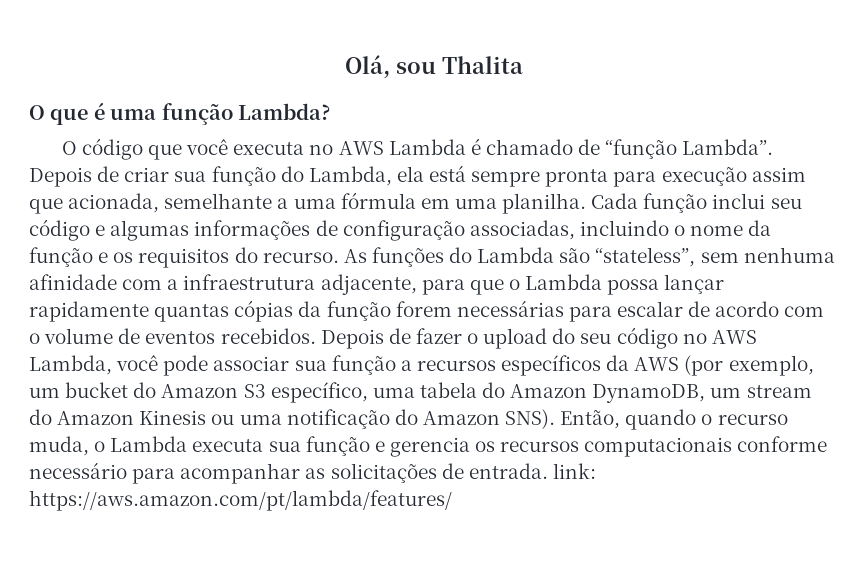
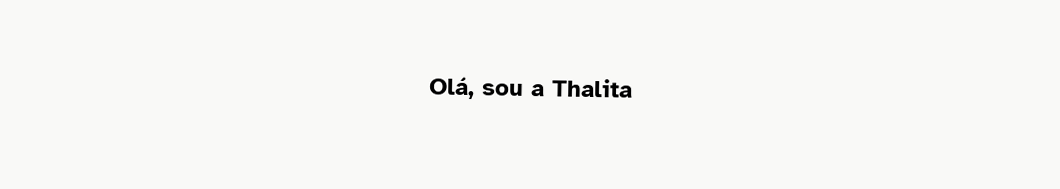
(436, 67) none -> [529,84,545,97] a
[29,102,330,125] [61,138,774,160] [29,165,806,187] [29,192,802,214] [29,219,772,241] [29,247,835,268] [29,274,725,295] [29,300,825,322] [29,327,757,349] [29,355,814,376] [29,382,812,403] [29,409,788,430] [29,436,828,457] [29,462,596,484] [29,490,452,511] // O que é uma função Lambda? // O código que você executa no AWS Lambda é chamado de “função Lambda”. Depois de criar sua função do Lambda, ela está sempre pronta para execução assim que acionada, semelhante a uma fórmula em uma planilha. Cada função inclui seu código e algumas informações de configuração associadas, incluindo o nome da função e os requisitos do recurso. As funções do Lambda são “stateless”, sem nenhuma afinidade com a infraestrutura adjacente, para que o Lambda possa lançar rapidamente quantas cópias da função forem necessárias para escalar de acordo com o volume de eventos recebidos. Depois de fazer o upload do seu código no AWS Lambda, você pode associar sua função a recursos específicos da AWS (por exemplo, um bucket do Amazon S3 específico, uma tabela do Amazon DynamoDB, um stream do Amazon Kinesis ou uma notificação do Amazon SNS). Então, quando o recurso muda, o Lambda executa sua função e gerencia os recursos computacionais conforme necessário para acompanhar as solicitações de entrada. link: https://aws.amazon.com/pt/lambda/features/ -> (633, 88) none

